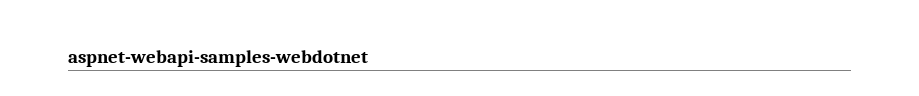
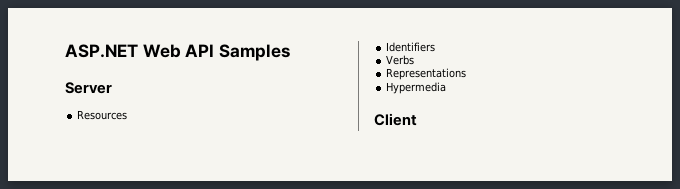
[68,50,368,67] aspnet-webapi-samples-webdotnet -> [65,44,291,61] [65,82,112,94] [77,110,128,120] [386,42,436,52] [386,55,415,65] [386,68,467,80] [386,82,447,94] [374,113,417,126] ASP.NET Web API Samples // Server // Resources // Identifiers // Verbs // Representations // Hypermedia // Client

